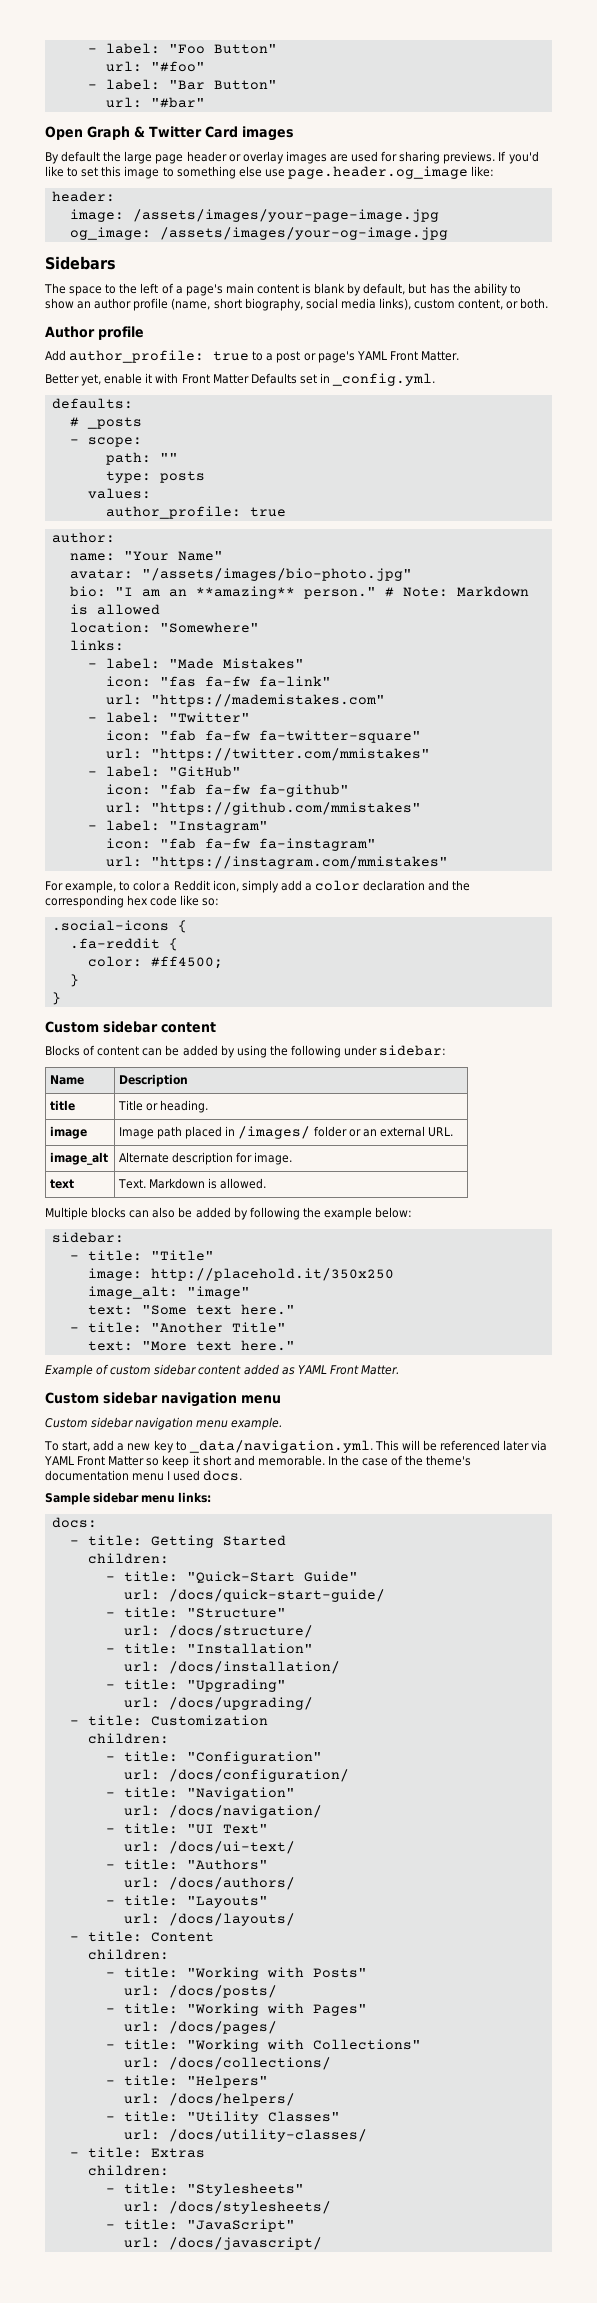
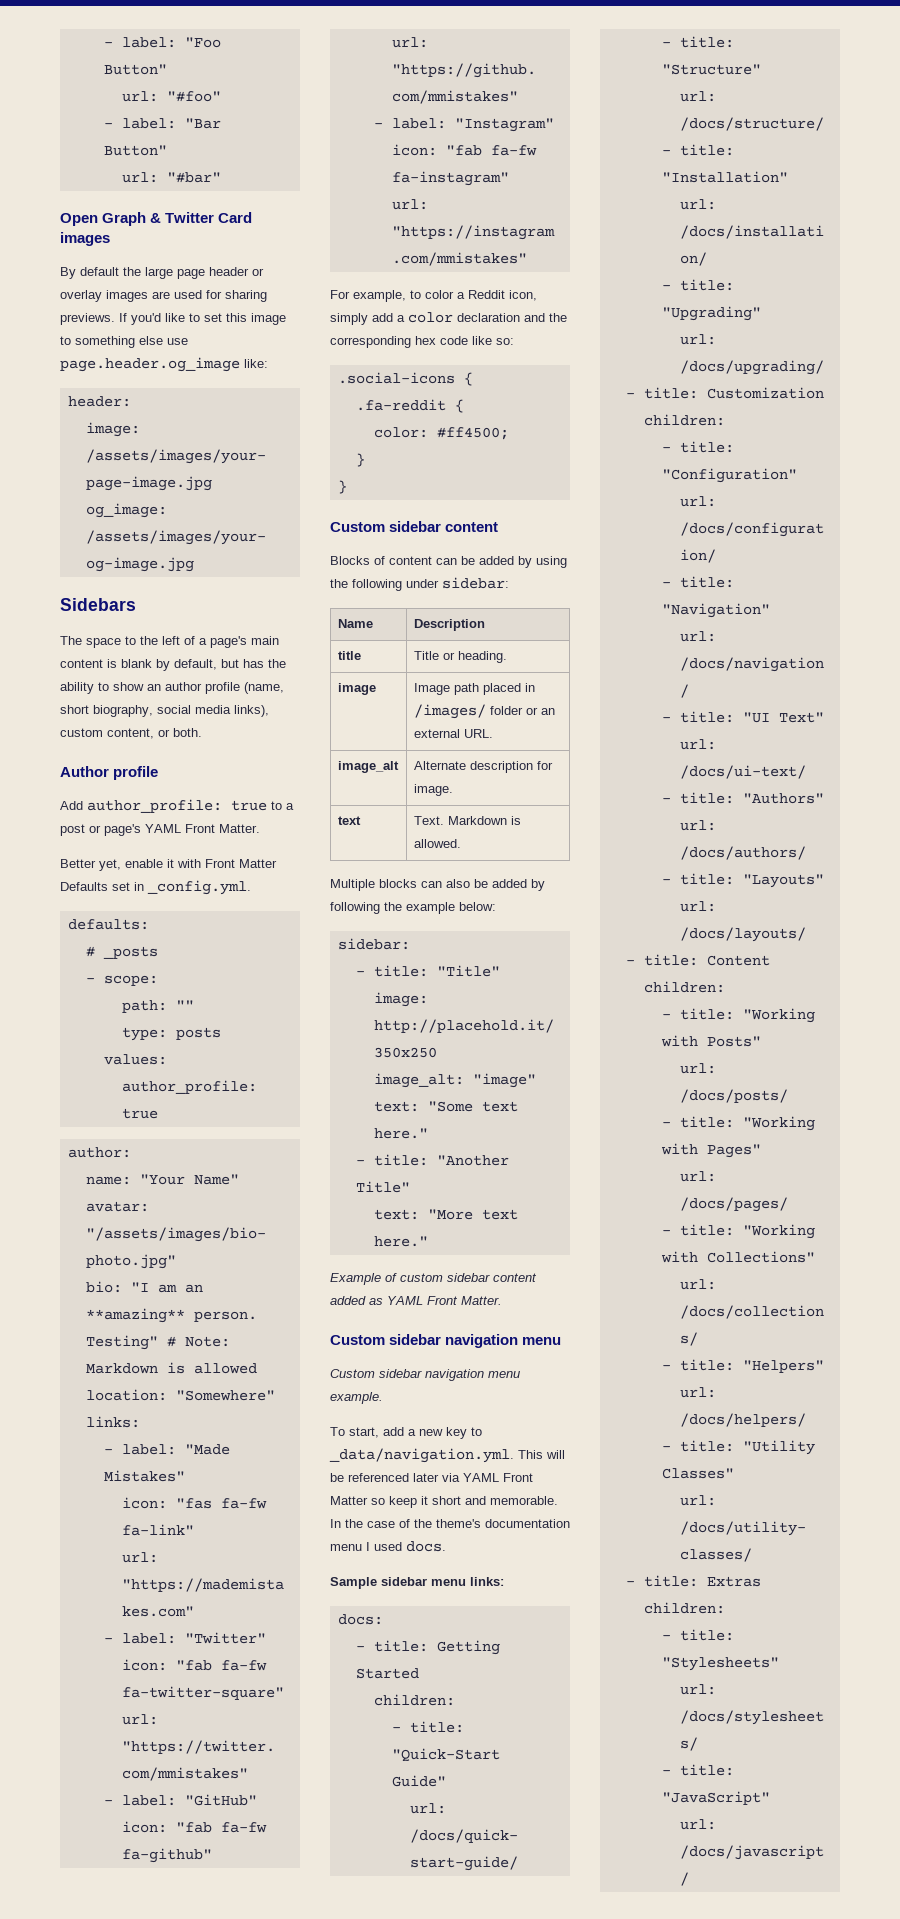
[303,587,376,599] person." -> [193,1311,257,1322] [85,1335,158,1350] person. Testing"

